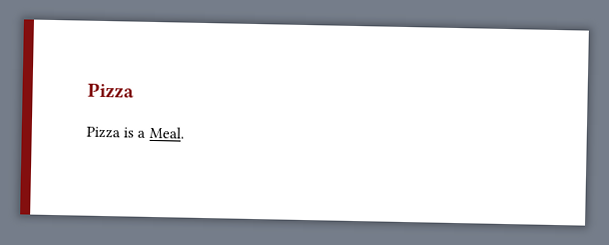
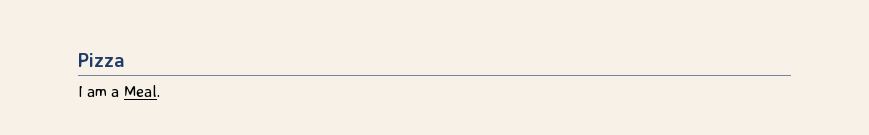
[86,126,135,139] Pizza is -> [78,86,108,97] I am

